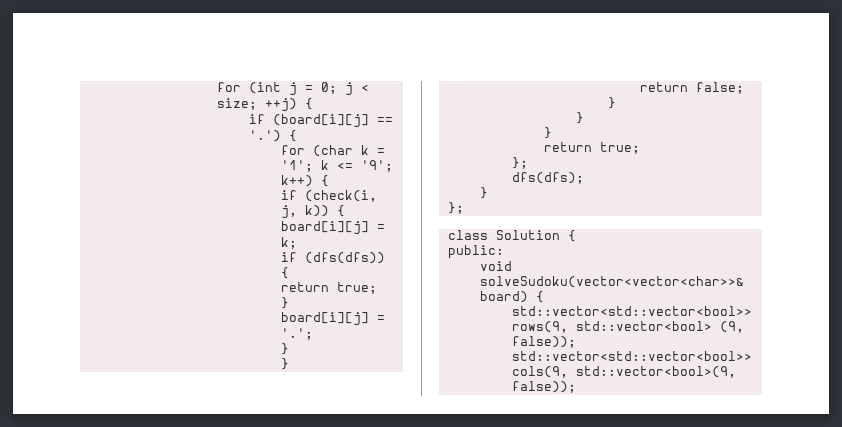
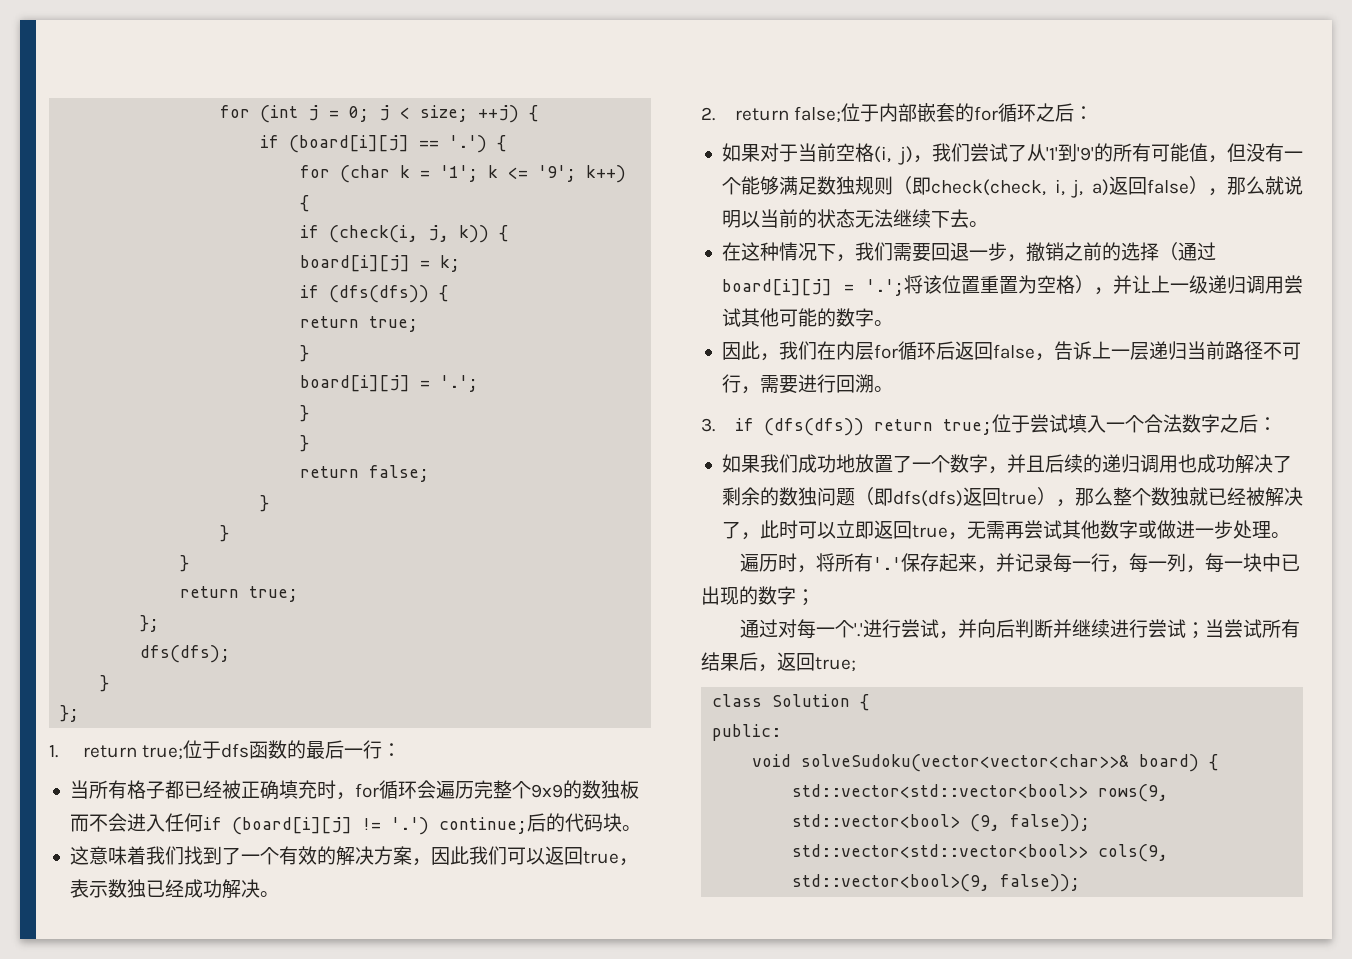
(464, 208) none -> [49,740,401,760] [69,780,639,800] [69,813,641,835] [69,846,638,866] [69,879,279,899] [701,103,1093,123] [721,143,1303,165] [721,176,1303,198] [721,209,988,228] [721,242,1216,262] [721,275,1303,296] [721,308,893,327] [721,341,1301,361] [721,374,893,394] [701,414,1277,436] [721,454,1292,474] [721,487,1303,507] [721,520,1290,540] [739,553,1300,573] [701,586,815,606] [739,619,1300,639] [701,652,856,672] // 1. return true;位于dfs函数的最后一行： // 当所有格子都已经被正确填充时，for循环会遍历完整个9x9的数独板而不会进入任何if (board[i][j] != '.') continue;后的代码块。 // 这意味着我们找到了一个有效的解决方案，因此我们可以返回true，表示数独已经成功解决。 // 2. return false;位于内部嵌套的for循环之后： // 如果对于当前空格(i, j)，我们尝试了从'1'到'9'的所有可能值，但没有一个能够满足数独规则（即check(check, i, j, a)返回false），那么就说明以当前的状态无法继续下去。 // 在这种情况下，我们需要回退一步，撤销之前的选择（通过board[i][j] = '.';将该位置重置为空格），并让上一级递归调用尝试其他可能的数字。 // 因此，我们在内层for循环后返回false，告诉上一层递归当前路径不可行，需要进行回溯。 // 3. if (dfs(dfs)) return true;位于尝试填入一个合法数字之后： // 如果我们成功地放置了一个数字，并且后续的递归调用也成功解决了剩余的数独问题（即dfs(dfs)返回true），那么整个数独就已经被解决了，此时可以立即返回true，无需再尝试其他数字或做进一步处理。 // 遍历时，将所有'.'保存起来，并记录每一行，每一列，每一块中已出现的数字； // 通过对每一个'.'进行尝试，并向后判断并继续进行尝试；当尝试所有结果后，返回true;

